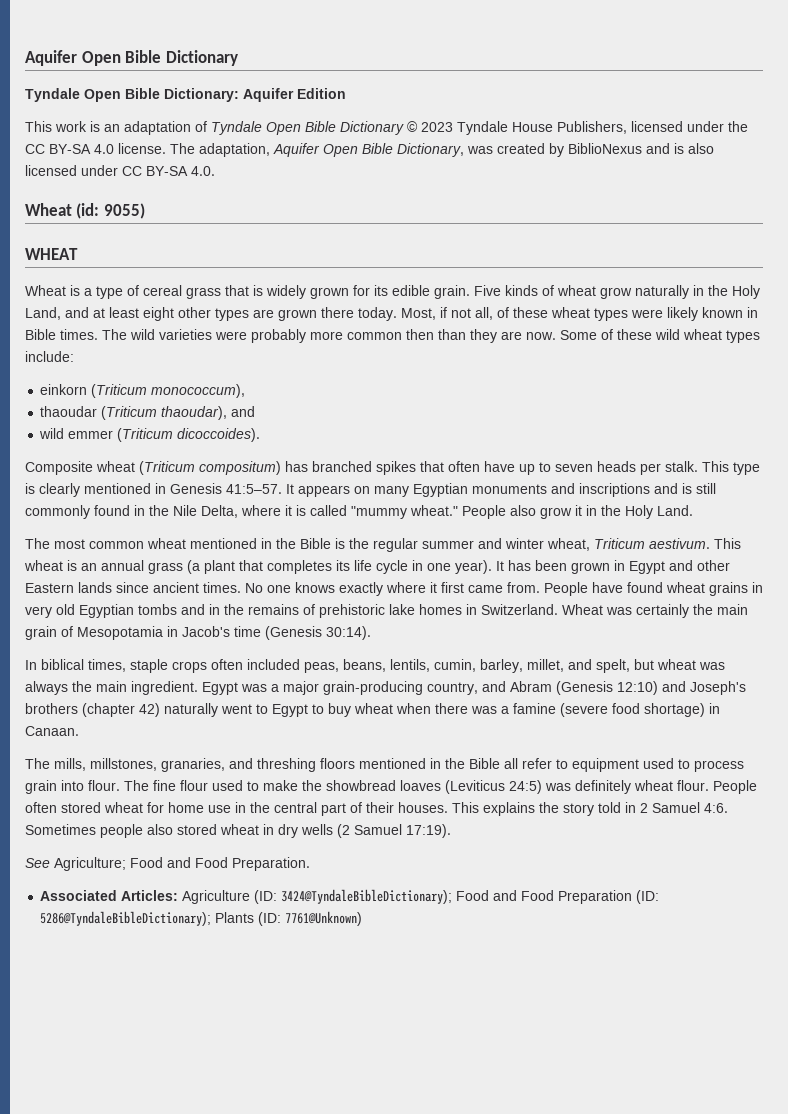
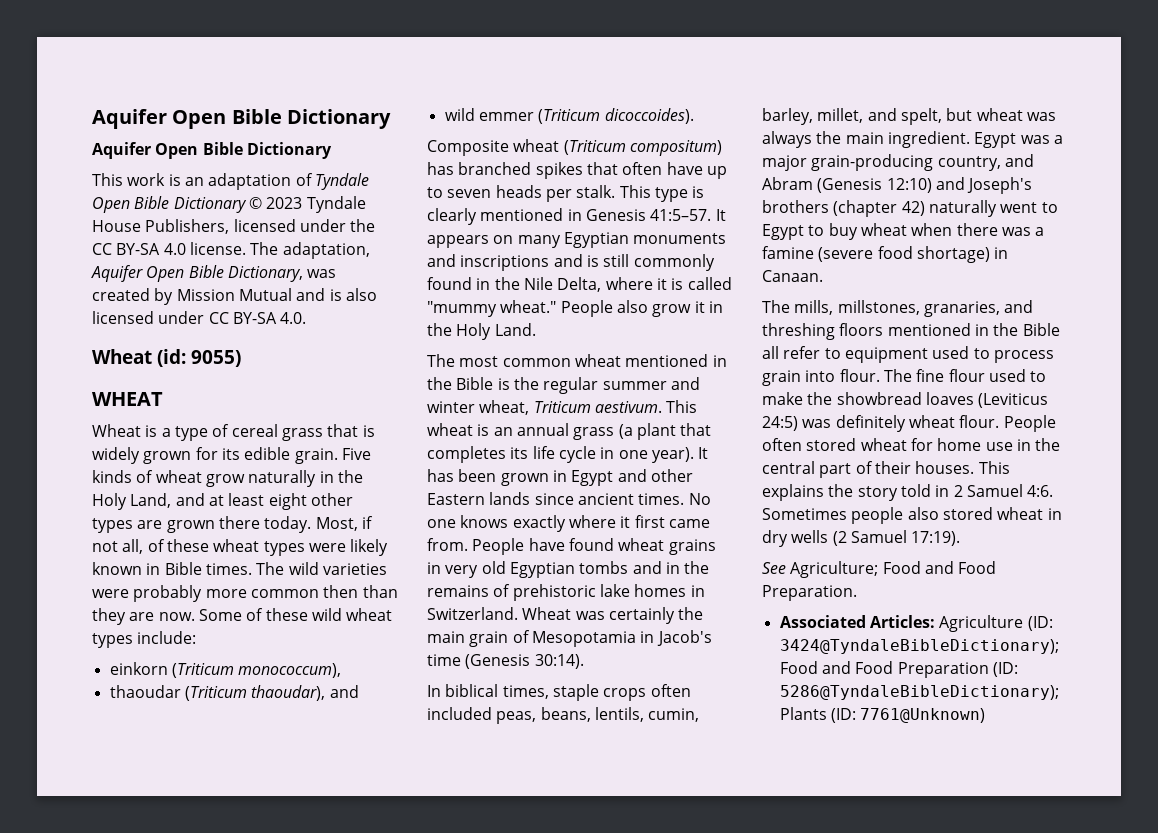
[25,50,238,66] [25,88,346,102] Aquifer Open Bible Dictionary // Tyndale Open Bible Dictionary: Aquifer Edition -> [92,109,392,129] [92,142,332,159] Aquifer Open Bible Dictionary // Aquifer Open Bible Dictionary
[568,143,642,154] BiblioNexus -> [176,288,292,301] Mission Mutual

